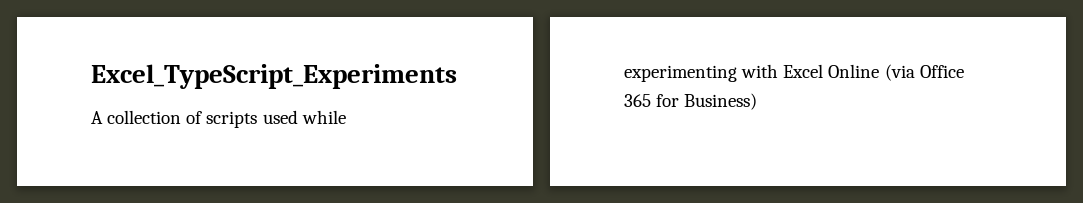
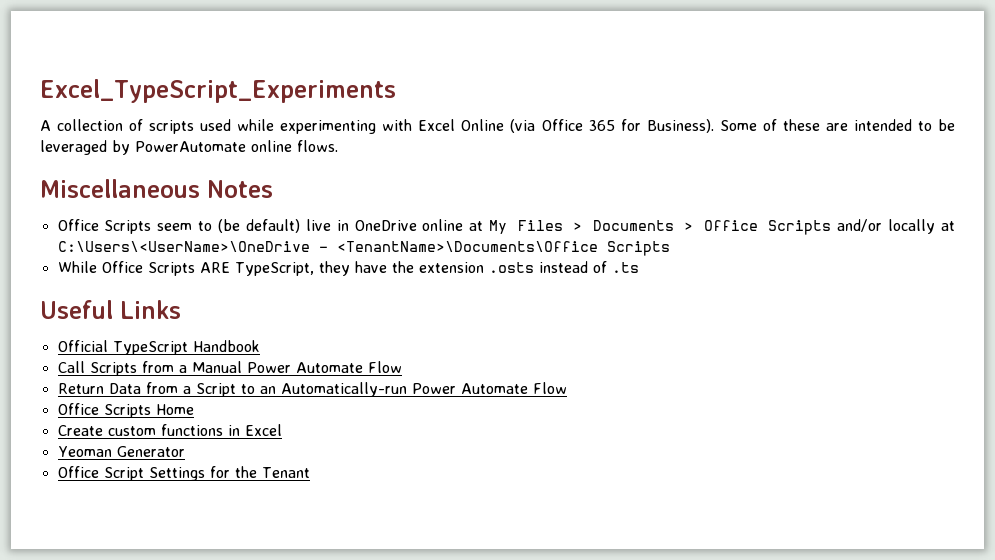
[684,93,758,110] Business) -> [646,119,955,133] [40,140,338,155] [40,179,273,198] [57,219,955,235] [57,241,670,256] [57,261,639,276] [40,300,181,319] [57,340,260,355] [57,361,402,376] [57,382,567,397] [57,403,194,418] [57,424,282,436] [57,446,185,457] [57,466,310,481] Business). Some of these are intended to be leveraged by PowerAutomate online flows. // Miscellaneous Notes // Office Scripts seem to (be default) live in OneDrive online at My Files > Documents > Office Scripts and/or locally at C:\Users\<UserName>\OneDrive - <TenantName>\Documents\Office Scripts // While Office Scripts ARE TypeScript, they have the extension .osts instead of .ts // Useful Links // Official TypeScript Handbook // Call Scripts from a Manual Power Automate Flow // Return Data from a Script to an Automatically-run Power Automate Flow // Office Scripts Home // Create custom functions in Excel // Yeoman Generator // Office Script Settings for the Tenant

